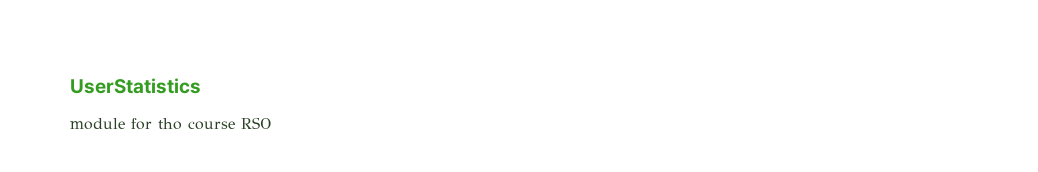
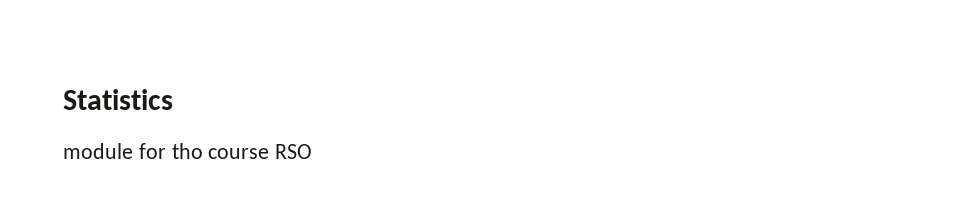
[70,78,201,94] UserStatistics -> [63,89,173,110] Statistics

